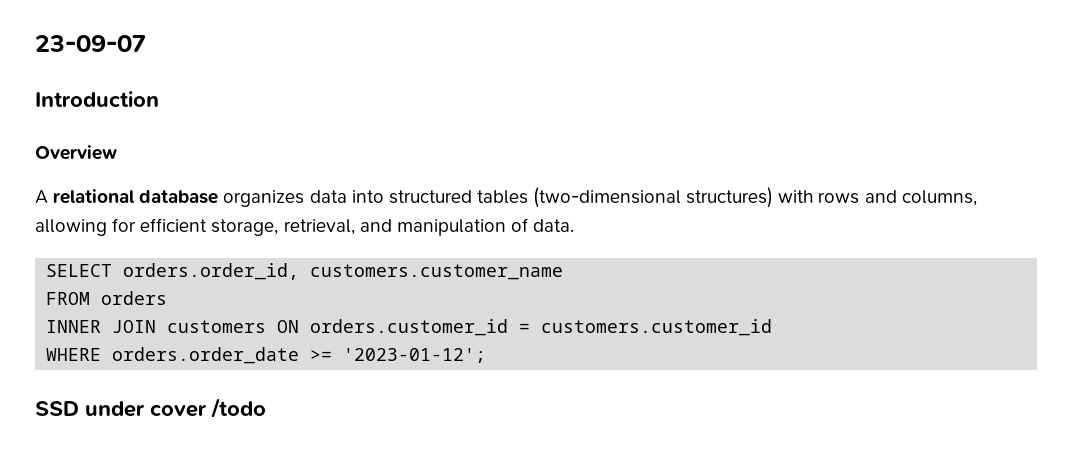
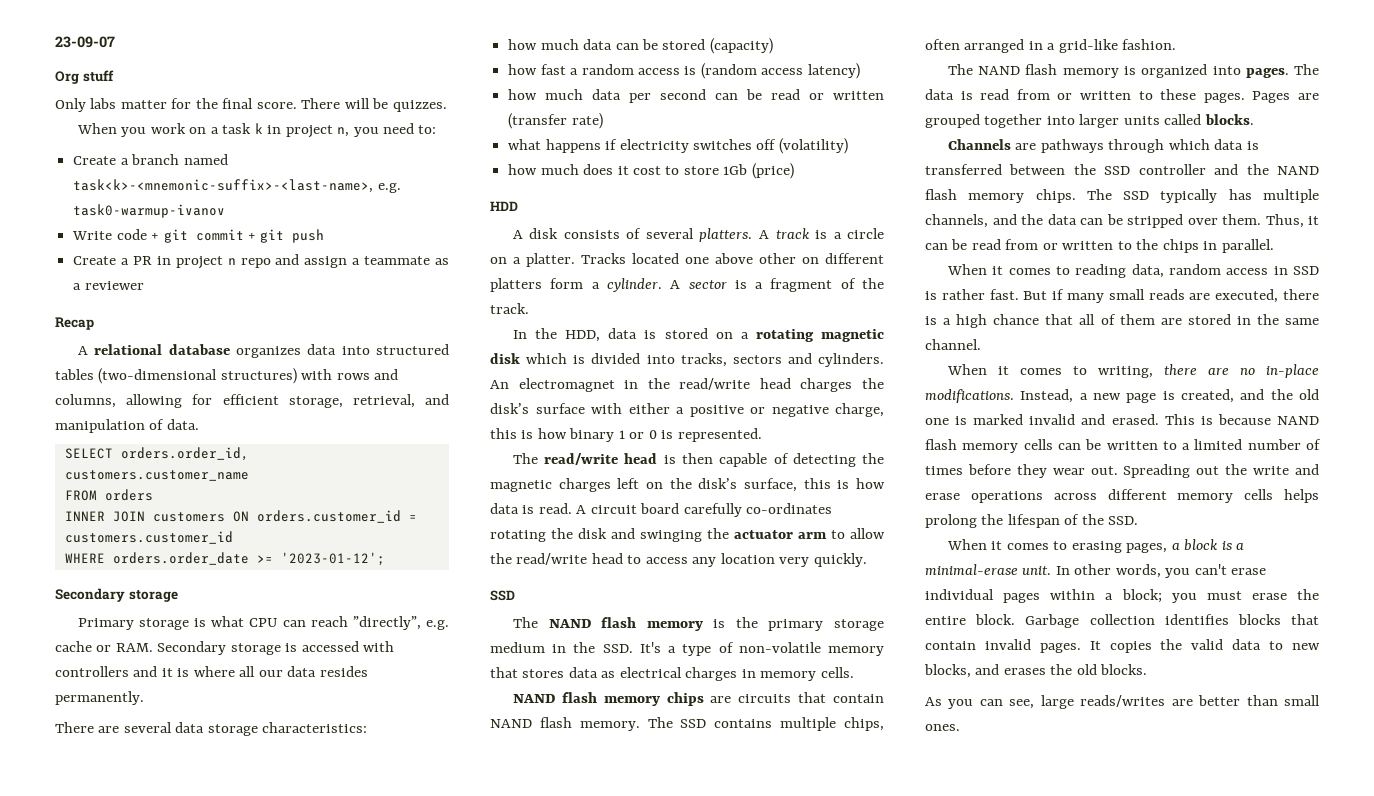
[35,91,159,107] [35,145,117,160] Introduction // Overview -> [55,70,114,84] [55,98,447,112] [76,123,437,138] [73,154,228,165] [73,179,401,193] [73,204,226,218] [72,229,325,243] [73,254,449,269] [73,281,144,290] [55,317,94,330] Org stuff // Only labs matter for the final score. There will be quizzes. // When you work on a task k in project n, you need to: // Create a branch named task<k>-<mnemonic-suffix>-<last-name>, e.g. task0-warmup-ivanov // Write code + git commit + git push // Create a PR in project n repo and assign a teammate as a reviewer // Recap
[35,398,266,418] SSD under cover /todo -> [55,588,178,602] [77,616,449,630] [55,641,395,655] [55,666,368,677] [55,691,144,705] [55,722,368,736] [508,38,773,54] [508,63,860,79] [508,89,885,103] [508,113,603,129] [508,138,848,154] [508,163,794,179] [490,201,518,211] [512,228,884,242] [490,253,884,267] [490,278,884,292] [490,303,529,314] [512,328,884,342] [490,353,884,367] [490,378,884,392] [490,403,884,417] [490,428,762,442] [512,453,884,467] [490,478,885,492] [490,503,833,517] [490,528,885,542] [490,553,867,567] [490,590,515,601] [512,617,884,631] [490,642,884,656] [490,667,854,681] [512,692,884,706] [490,717,884,731] [925,39,1177,53] [947,64,1319,78] [925,89,1319,103] [925,114,1254,128] [947,139,1259,153] [925,164,1319,175] [925,189,1319,203] [925,214,1319,228] [925,239,1274,253] [946,264,1319,278] [925,289,1319,303] [925,314,1319,328] [925,339,981,350] [946,364,1319,378] [925,389,1319,403] [925,414,1319,425] [925,439,1321,453] [925,464,1319,478] [925,489,1319,503] [925,514,1139,528] [946,539,1245,553] [925,564,1267,578] [925,589,1319,603] [925,614,1319,628] [925,639,1320,653] [924,664,1148,678] [925,695,1320,709] [925,724,960,731] Secondary storage // Primary storage is what CPU can reach ”directly”, e.g. cache or RAM. Secondary storage is accessed with controllers and it is where all our data resides permanently. // There are several data storage characteristics: // how much data can be stored (capacity) // how fast a random access is (random access latency) // how much data per second can be read or written (transfer rate) // what happens if electricity switches off (volatility) // how much does it cost to store 1Gb (price) // HDD // A disk consists of several platters. A track is a circle on a platter. Tracks located one above other on different platters form a cylinder. A sector is a fragment of the track. // In the HDD, data is stored on a rotating magnetic disk which is divided into tracks, sectors and cylinders. An electromagnet in the read/write head charges the disk’s surface with either a positive or negative charge, this is how binary 1 or 0 is represented. // The read/write head is then capable of detecting the magnetic charges left on the disk’s surface, this is how data is read. A circuit board carefully co-ordinates rotating the disk and swinging the actuator arm to allow the read/write head to access any location very quickly. // SSD // The NAND flash memory is the primary storage medium in the SSD. It's a type of non-volatile memory that stores data as electrical charges in memory cells. // NAND flash memory chips are circuits that contain NAND flash memory. The SSD contains multiple chips, often arranged in a grid-like fashion. // The NAND flash memory is organized into pages. The data is read from or written to these pages. Pages are grouped together into larger units called blocks. // Channels are pathways through which data is transferred between the SSD controller and the NAND flash memory chips. The SSD typically has multiple channels, and the data can be stripped over them. Thus, it can be read from or written to the chips in parallel. // When it comes to reading data, random access in SSD is rather fast. But if many small reads are executed, there is a high chance that all of them are stored in the same channel. // When it comes to writing, there are no in-place modifications. Instead, a new page is created, and the old one is marked invalid and erased. This is because NAND flash memory cells can be written to a limited number of times before they wear out. Spreading out the write and erase operations across different memory cells helps prolong the lifespan of the SSD. // When it comes to erasing pages, a block is a minimal-erase unit. In other words, you can't erase individual pages within a block; you must erase the entire block. Garbage collection identifies blocks that contain invalid pages. It copies the valid data to new blocks, and erases the old blocks. // As you can see, large reads/writes are better than small ones.

